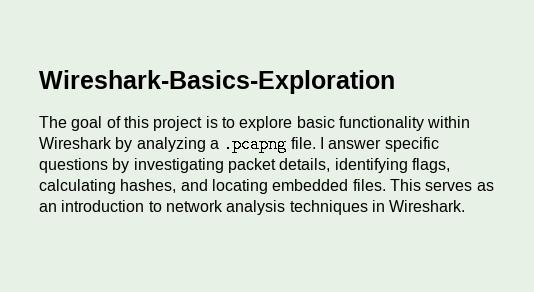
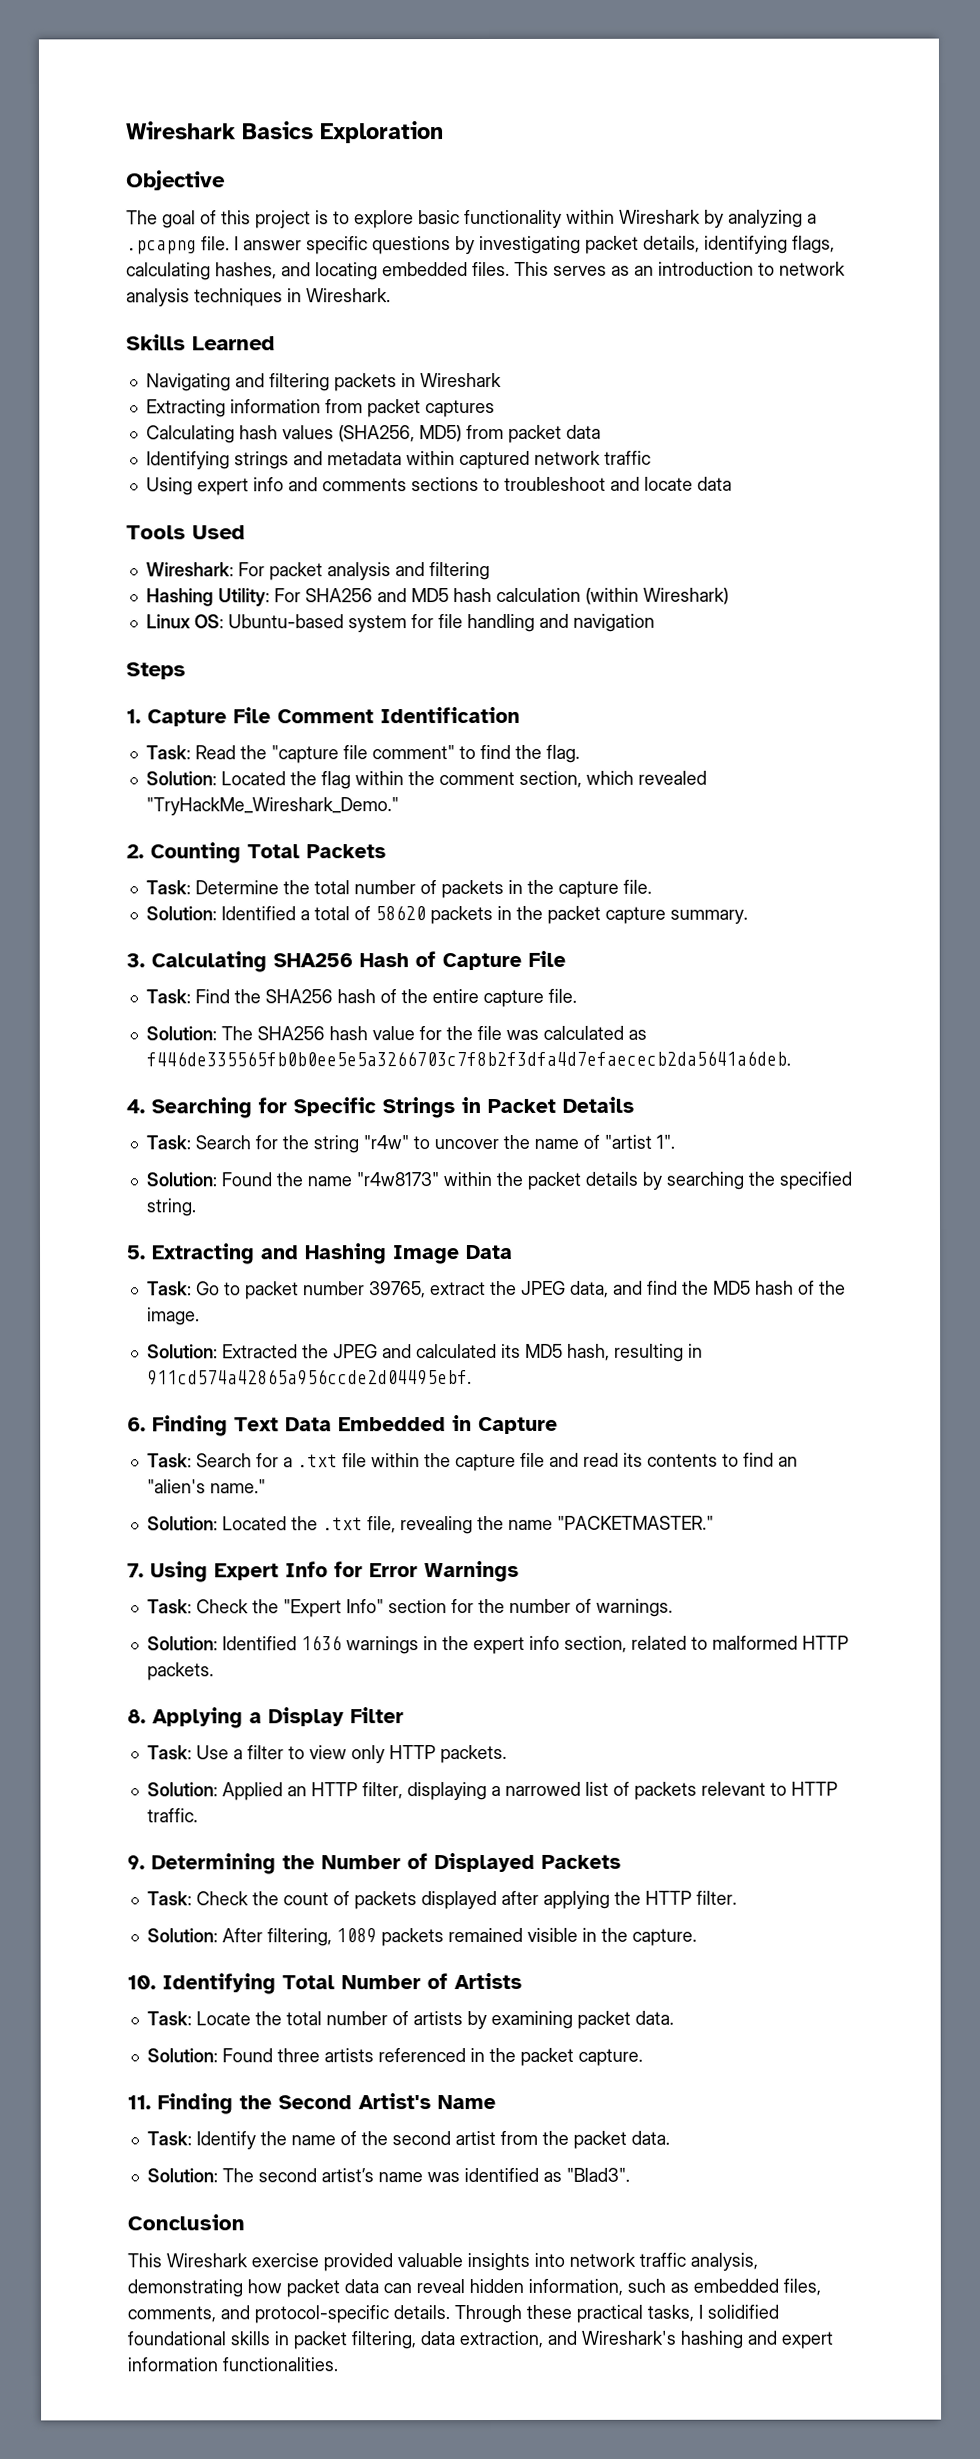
[39,70,395,94] Wireshark-Basics-Exploration -> [126,121,444,144] [126,170,226,191] Wireshark Basics Exploration // Objective
(466, 206) none -> [126,334,275,351] [145,372,502,392] [145,399,495,418] [145,424,601,444] [145,450,651,470] [145,476,732,496] [126,525,245,540] [145,562,490,581] [145,587,729,607] [145,613,655,633] [126,662,186,680] [126,706,520,727] [145,744,580,764] [145,770,707,790] [145,797,399,816] [126,842,386,864] [145,879,652,899] [145,905,748,925] [126,950,566,973] [145,988,577,1008] [145,1025,647,1041] [145,1050,791,1067] [126,1096,634,1119] [145,1134,675,1154] [145,1171,852,1190] [145,1198,196,1217] [127,1243,513,1265] [146,1280,846,1300] [146,1307,200,1326] [146,1343,703,1362] [146,1369,472,1386] [127,1415,558,1437] [146,1452,798,1472] [146,1479,266,1494] [146,1515,714,1535] [127,1560,519,1583] [146,1598,673,1618] [146,1635,849,1655] [146,1662,214,1681] [127,1707,404,1729] [146,1744,507,1764] [146,1781,838,1801] [146,1808,198,1823] [127,1852,621,1875] [146,1890,737,1910] [146,1927,697,1947] [127,1972,522,1995] [146,2010,674,2030] [146,2047,643,2066] [127,2093,496,2115] [146,2130,670,2150] [146,2167,630,2183] [127,2214,245,2231] [127,2252,758,2272] [127,2278,821,2298] [127,2304,779,2324] [127,2330,833,2350] [127,2357,338,2372] // Skills Learned // Navigating and filtering packets in Wireshark // Extracting information from packet captures // Calculating hash values (SHA256, MD5) from packet data // Identifying strings and metadata within captured network traffic // Using expert info and comments sections to troubleshoot and locate data // Tools Used // Wireshark: For packet analysis and filtering // Hashing Utility: For SHA256 and MD5 hash calculation (within Wireshark) // Linux OS: Ubuntu-based system for file handling and navigation // Steps // 1. Capture File Comment Identification // Task: Read the "capture file comment" to find the flag. // Solution: Located the flag within the comment section, which revealed "TryHackMe_Wireshark_Demo." // 2. Counting Total Packets // Task: Determine the total number of packets in the capture file. // Solution: Identified a total of 58620 packets in the packet capture summary. // 3. Calculating SHA256 Hash of Capture File // Task: Find the SHA256 hash of the entire capture file. // Solution: The SHA256 hash value for the file was calculated as f446de335565fb0b0ee5e5a3266703c7f8b2f3dfa4d7efaececb2da5641a6deb. // 4. Searching for Specific Strings in Packet Details // Task: Search for the string "r4w" to uncover the name of "artist 1". // Solution: Found the name "r4w8173" within the packet details by searching the specified string. // 5. Extracting and Hashing Image Data // Task: Go to packet number 39765, extract the JPEG data, and find the MD5 hash of the image. // Solution: Extracted the JPEG and calculated its MD5 hash, resulting in 911cd574a42865a956ccde2d04495ebf. // 6. Finding Text Data Embedded in Capture // Task: Search for a .txt file within the capture file and read its contents to find an "alien's name." // Solution: Located the .txt file, revealing the name "PACKETMASTER." // 7. Using Expert Info for Error Warnings // Task: Check the "Expert Info" section for the number of warnings. // Solution: Identified 1636 warnings in the expert info section, related to malformed HTTP packets. // 8. Applying a Display Filter // Task: Use a filter to view only HTTP packets. // Solution: Applied an HTTP filter, displaying a narrowed list of packets relevant to HTTP traffic. // 9. Determining the Number of Displayed Packets // Task: Check the count of packets displayed after applying the HTTP filter. // Solution: After filtering, 1089 packets remained visible in the capture. // 10. Identifying Total Number of Artists // Task: Locate the total number of artists by examining packet data. // Solution: Found three artists referenced in the packet capture. // 11. Finding the Second Artist's Name // Task: Identify the name of the second artist from the packet data. // Solution: The second artist’s name was identified as "Blad3". // Conclusion // This Wireshark exercise provided valuable insights into network traffic analysis, demonstrating how packet data can reveal hidden information, such as embedded files, comments, and protocol-specific details. Through these practical tasks, I solidified foundational skills in packet filtering, data extraction, and Wireshark's hashing and expert information functionalities.

